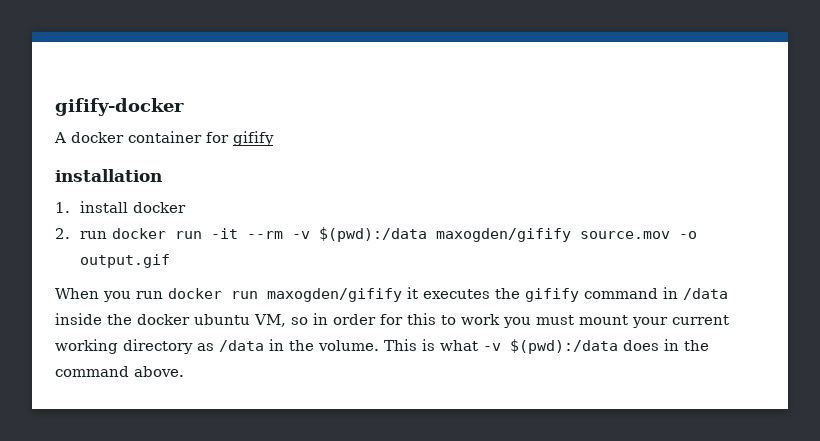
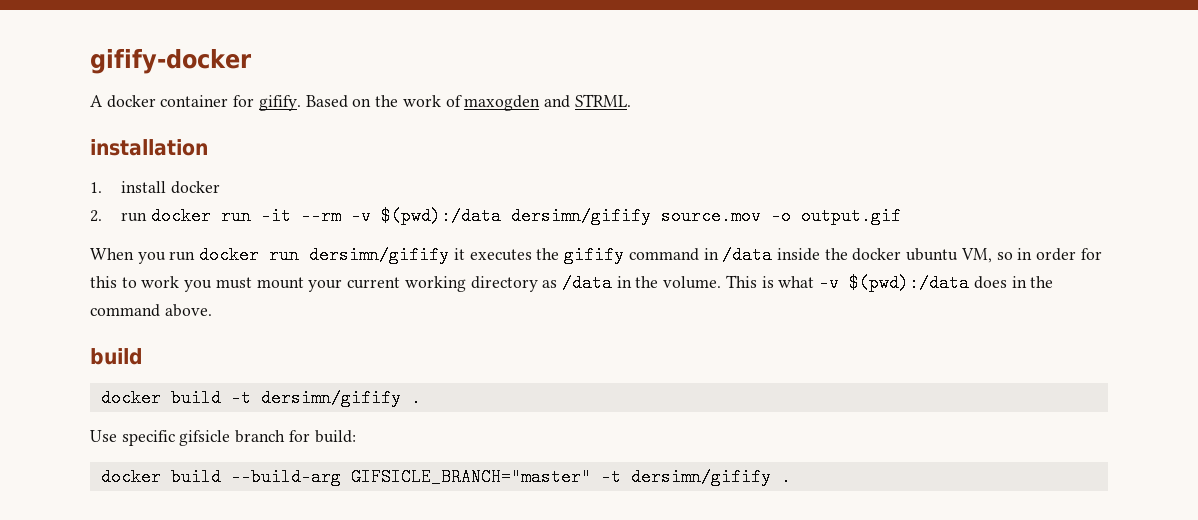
[233,131,274,146] gifify -> [258,94,631,111] gifify. Based on the work of maxogden and STRML.
[436,228,572,242] maxogden/gifify -> [510,207,651,225] dersimn/gifify
[267,288,402,302] maxogden/gifify -> [309,246,450,264] dersimn/gifify
(184, 371) none -> [90,348,143,365] [100,389,421,407] [90,430,356,446] [100,468,791,486] // build // docker build -t dersimn/gifify . // Use specific gifsicle branch for build: // docker build --build-arg GIFSICLE_BRANCH="master" -t dersimn/gifify .

